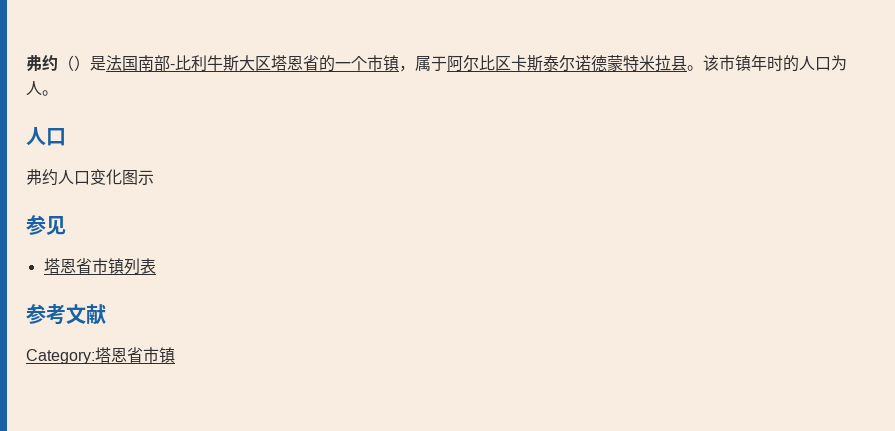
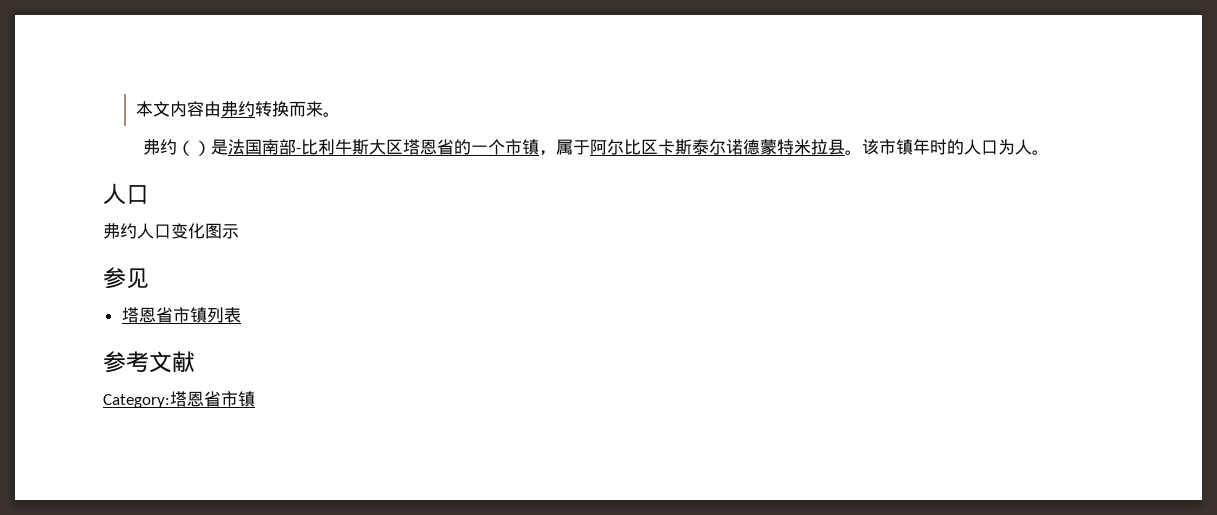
(26, 63) none -> [135,101,340,117] 本文内容由弗约转换而来。 //

